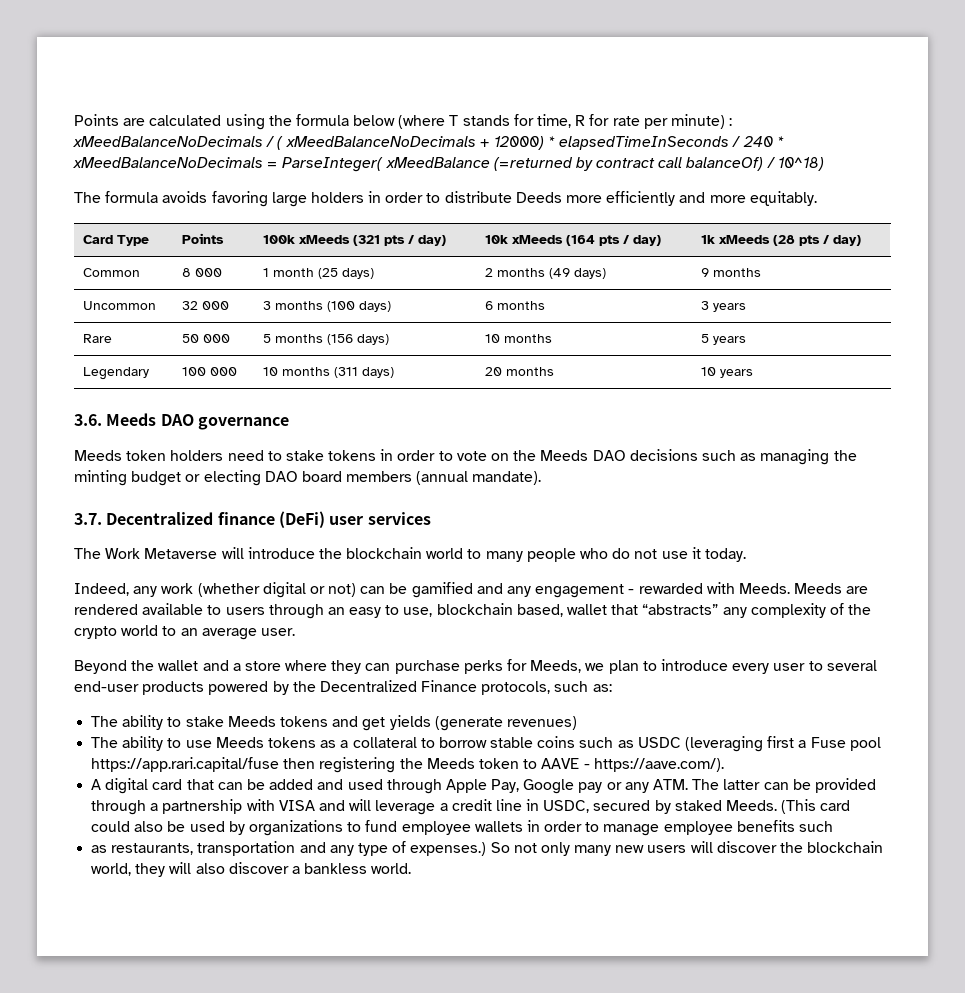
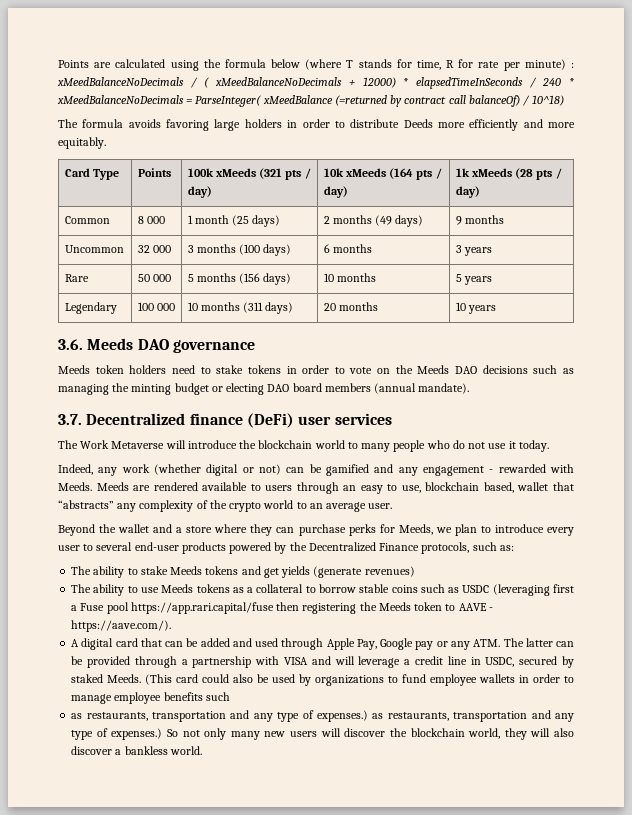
(487, 849) none -> [372,710,574,722] [71,728,163,740] as restaurants, transportation and any type of expenses.)

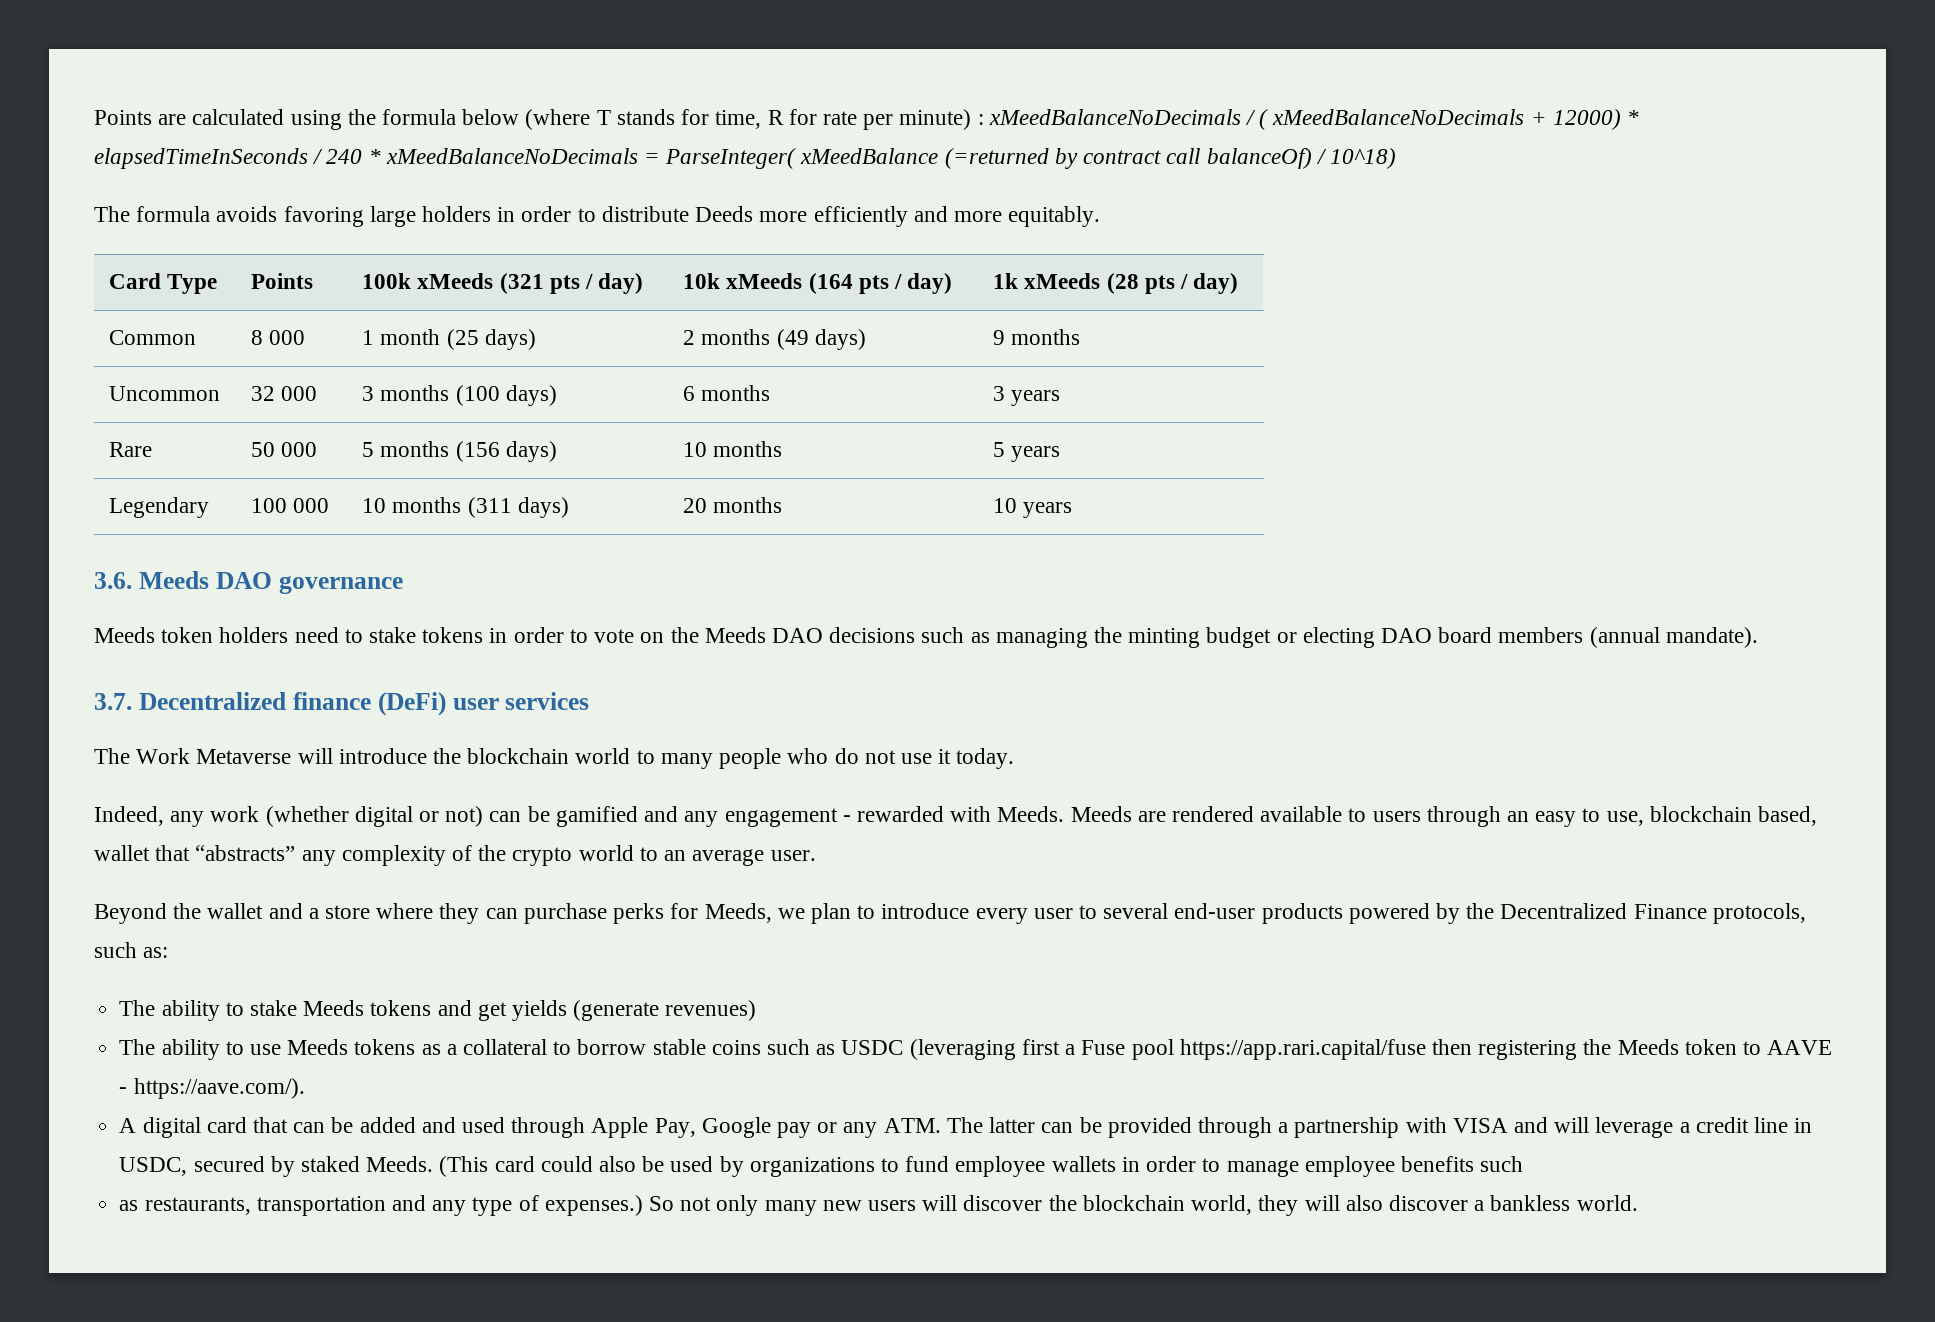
[372,710,574,722] [71,728,163,740] as restaurants, transportation and any type of expenses.) -> (643, 1205) none

